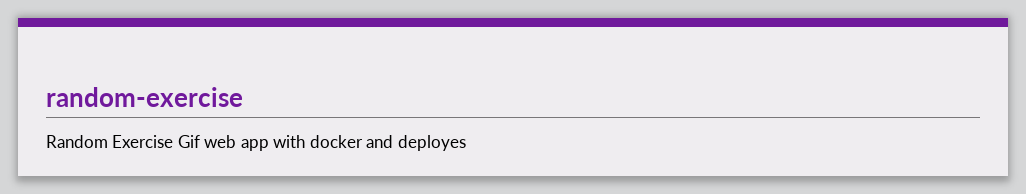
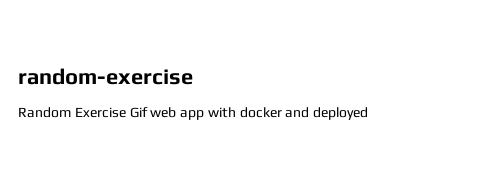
[397,135,466,151] deployes -> [313,107,369,120] deployed

